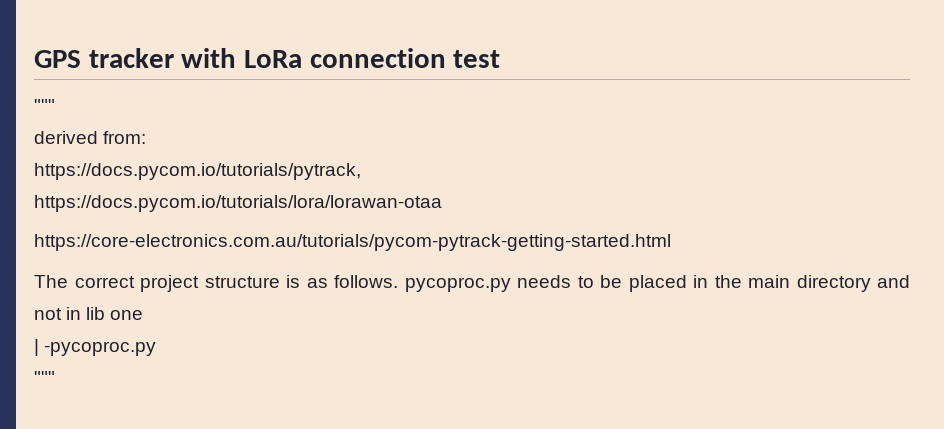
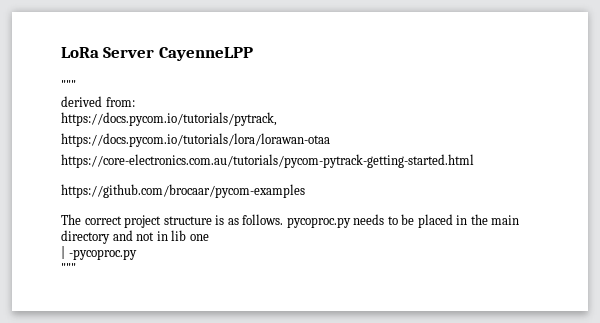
[34,48,501,68] GPS tracker with LoRa connection test -> [61,47,253,61] LoRa Server CayenneLPP
(671, 242) none -> [61,184,305,198] // https://github.com/brocaar/pycom-examples

